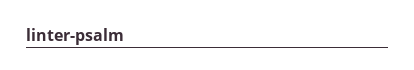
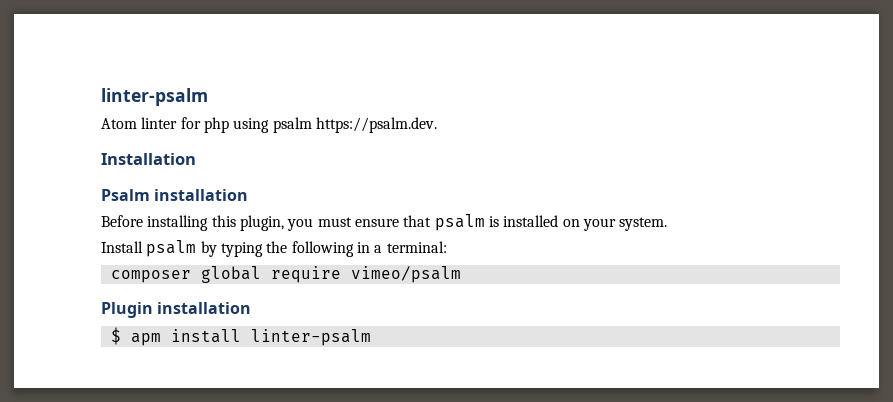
[26,28,124,45] linter-psalm -> [101,88,208,106] [101,117,437,133] [101,153,196,165] [101,189,249,201] [101,214,668,231] [101,240,447,257] [110,266,461,283] [101,302,252,318] [110,327,371,346] linter-psalm // Atom linter for php using psalm https://psalm.dev. // Installation // Psalm installation // Before installing this plugin, you must ensure that psalm is installed on your system. // Install psalm by typing the following in a terminal: // composer global require vimeo/psalm // Plugin installation // $ apm install linter-psalm

